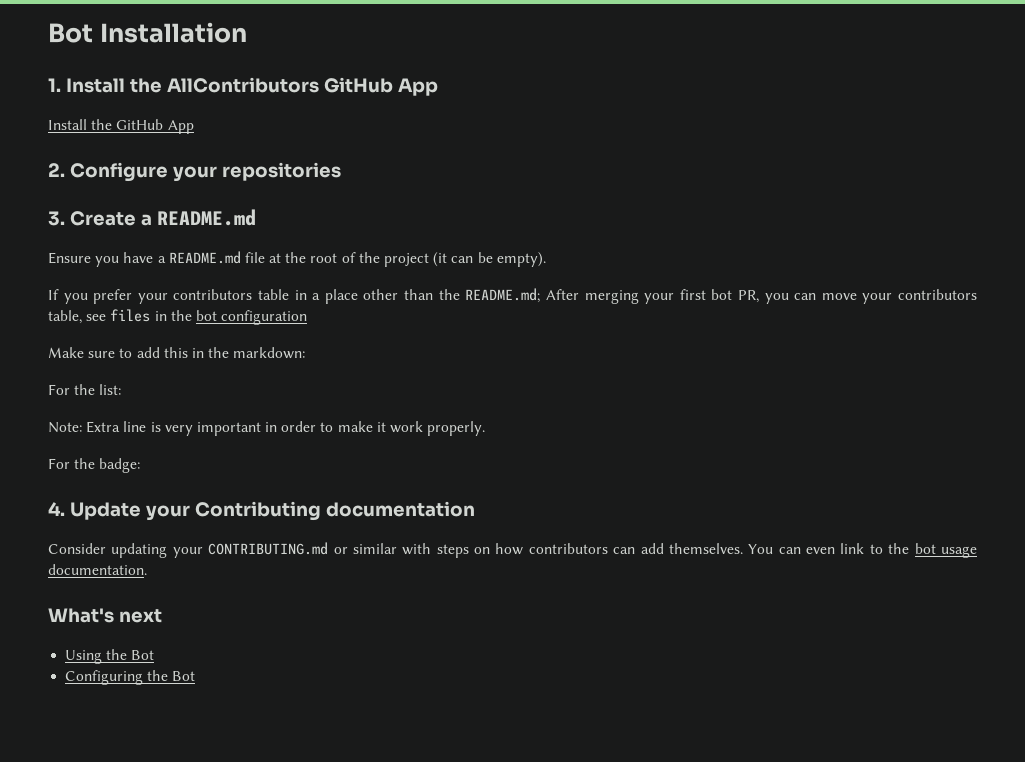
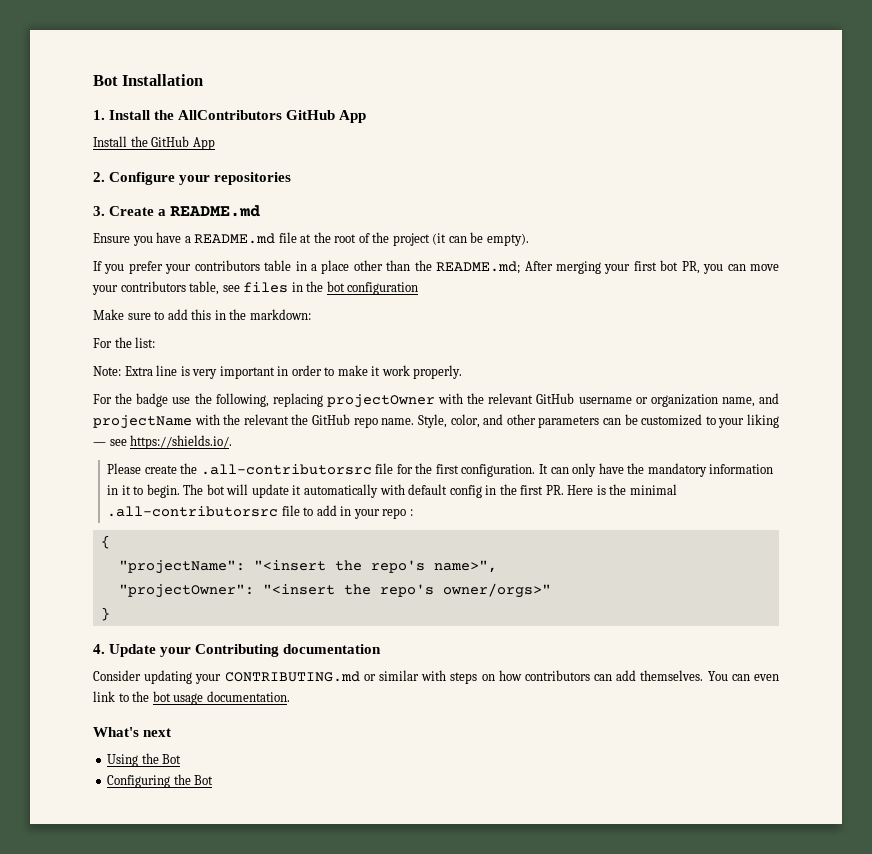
[99,458,141,473] badge: -> [136,393,779,408] [93,414,779,429] [93,435,233,449] [107,463,774,477] [107,484,677,498] [107,505,413,519] [100,535,110,549] [118,560,497,574] [118,583,551,598] [100,607,110,621] badge use the following, replacing projectOwner with the relevant GitHub username or organization name, and projectName with the relevant the GitHub repo name. Style, color, and other parameters can be customized to your liking — see https://shields.io/. // Please create the .all-contributorsrc file for the first configuration. It can only have the mandatory information in it to begin. The bot will update it automatically with default config in the first PR. Here is the minimal .all-contributorsrc file to add in your repo : // { // "projectName": "<insert the repo's name>", // "projectOwner": "<insert the repo's owner/orgs>" // }

